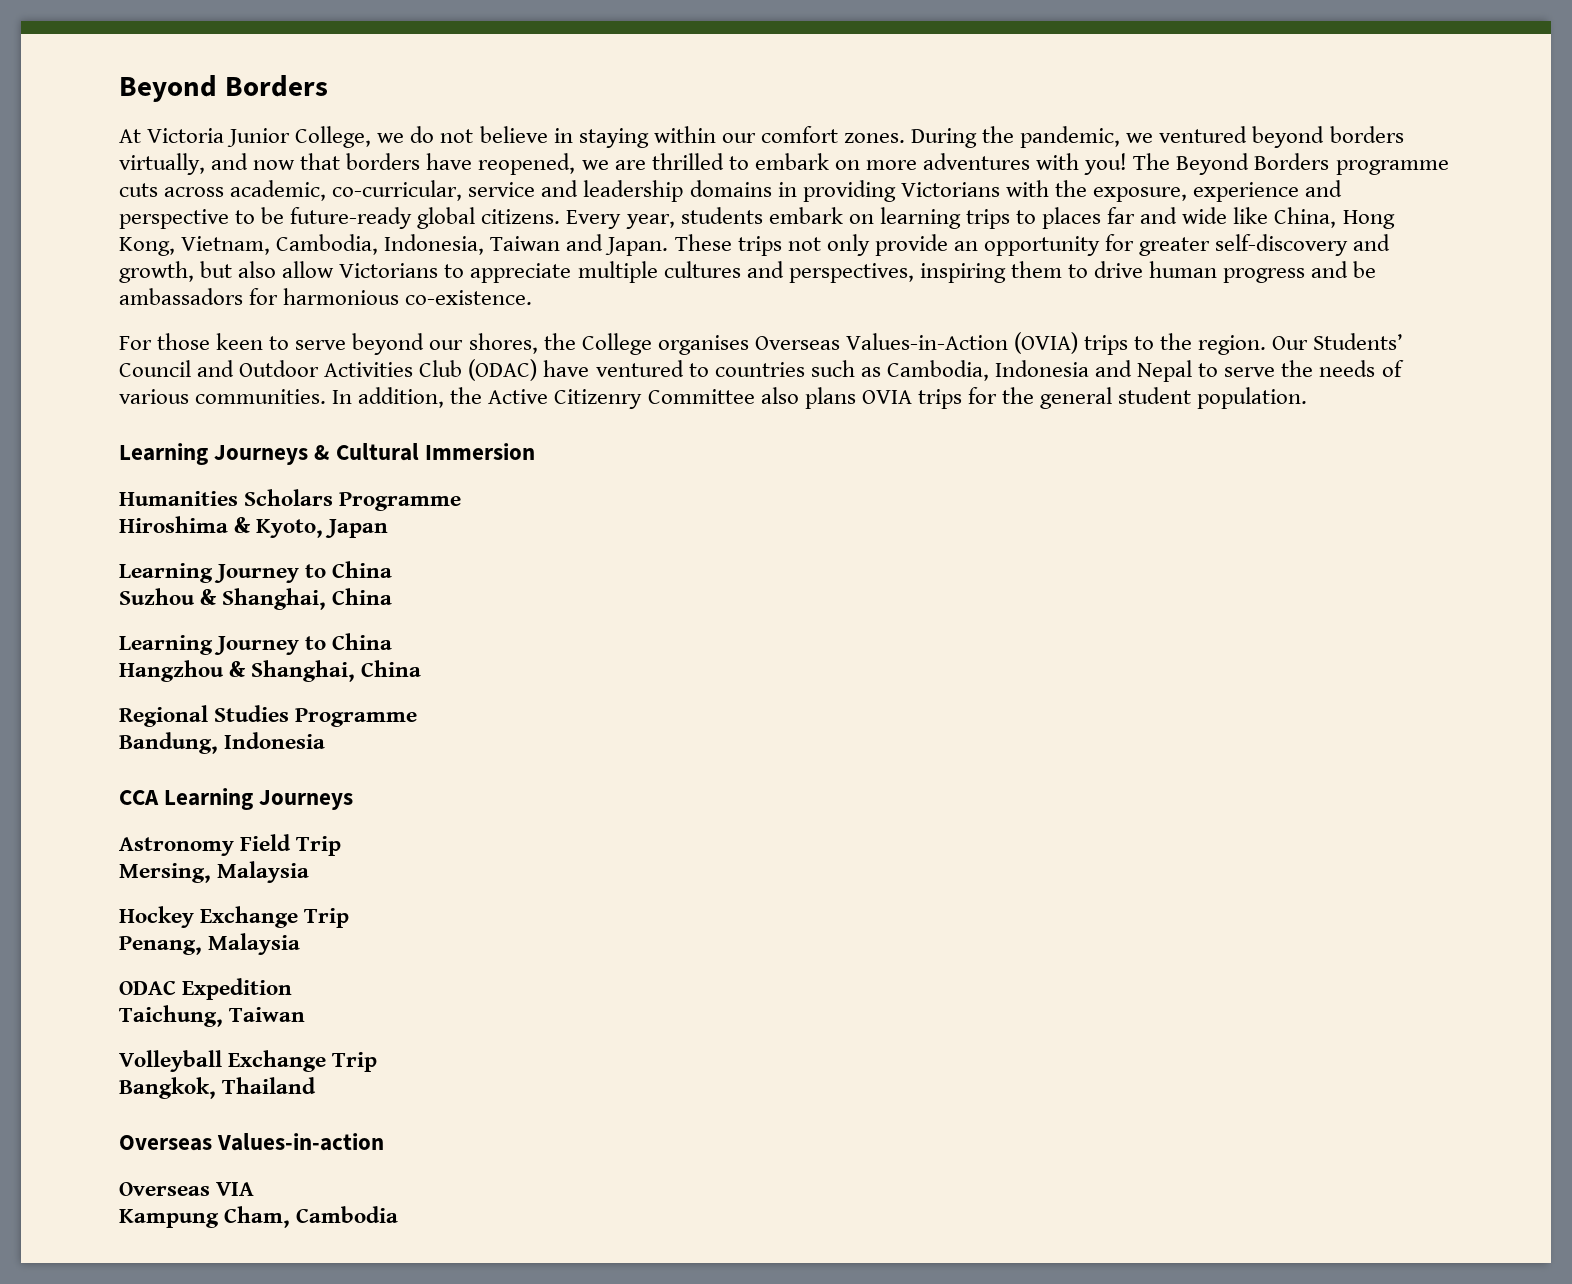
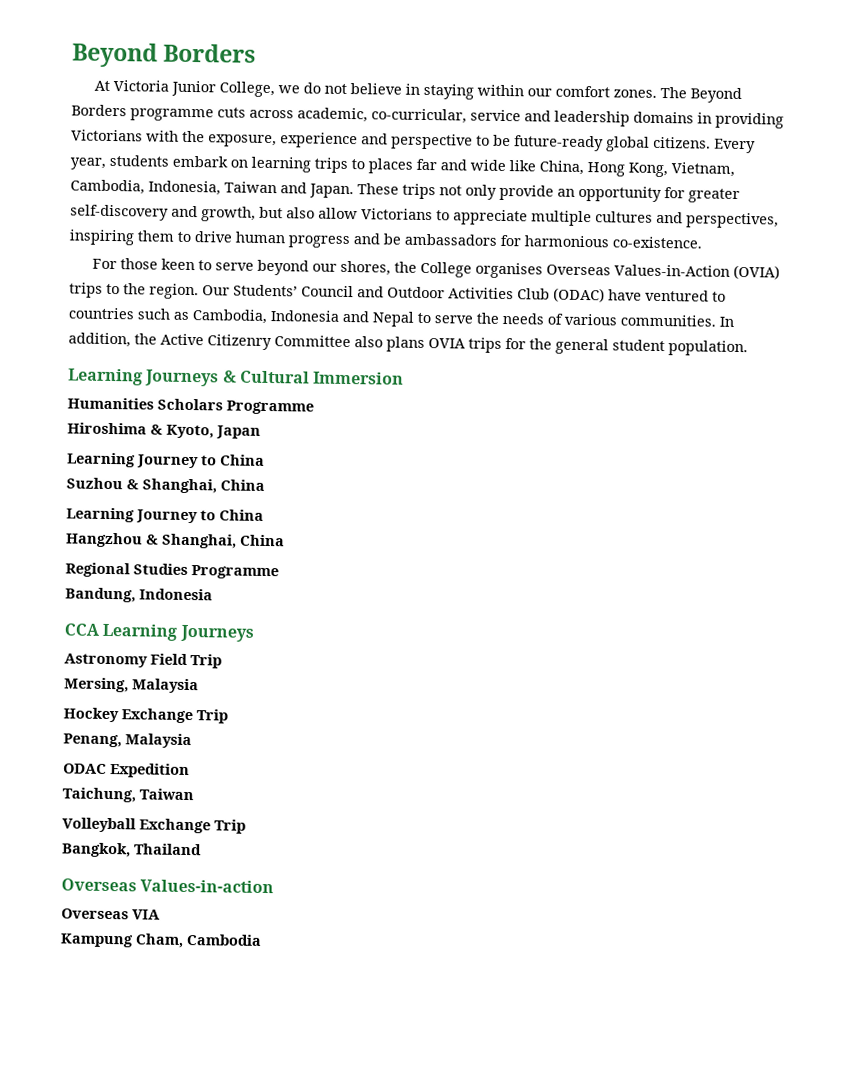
[911,126,1404,148] [119,153,1128,175] During the pandemic, we ventured beyond borders virtually, and now that borders have reopened, we are thrilled to embark on more adventures with you! -> (658, 93) none

